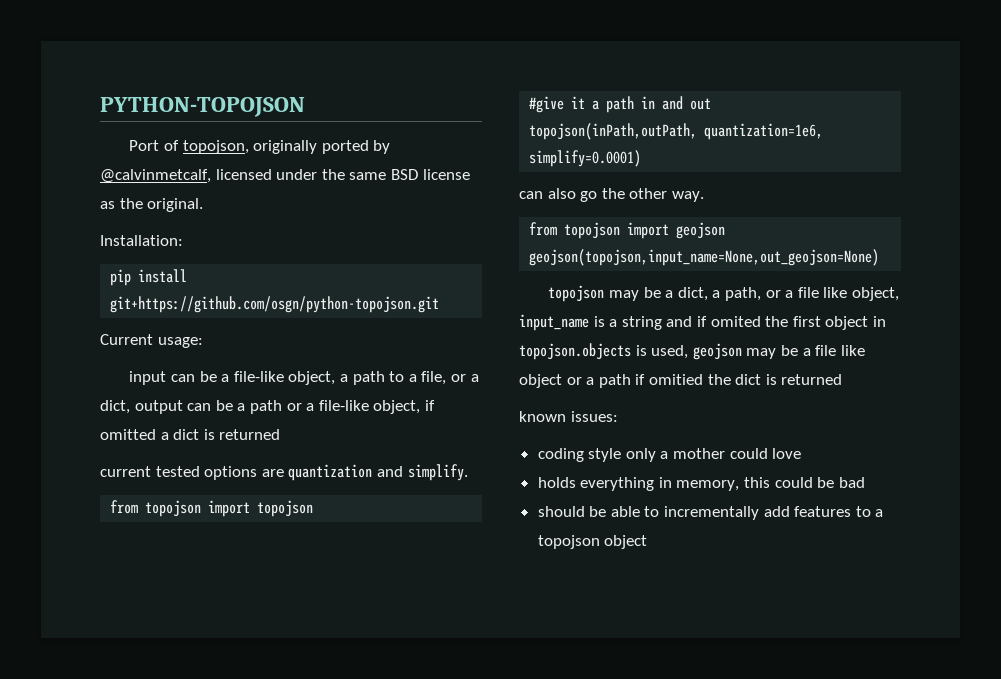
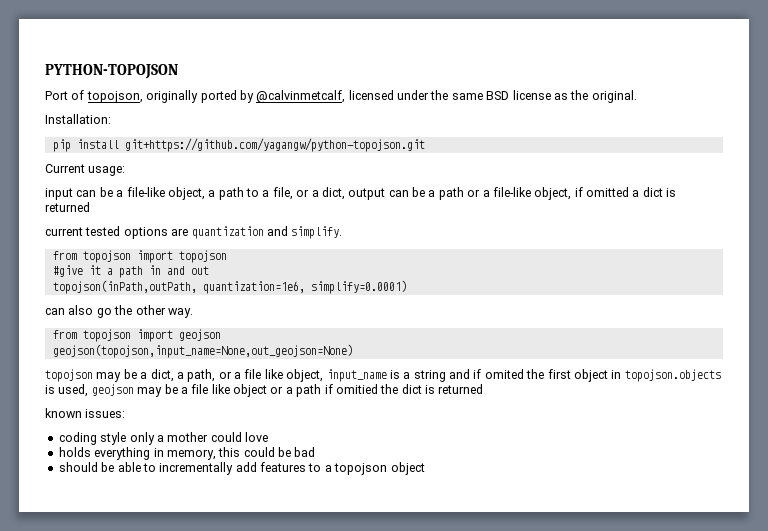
[110,296,440,313] git+https://github.com/osgn/python-topojson.git -> [124,138,425,152] git+https://github.com/yagangw/python-topojson.git

